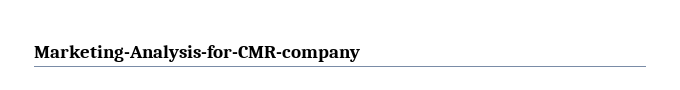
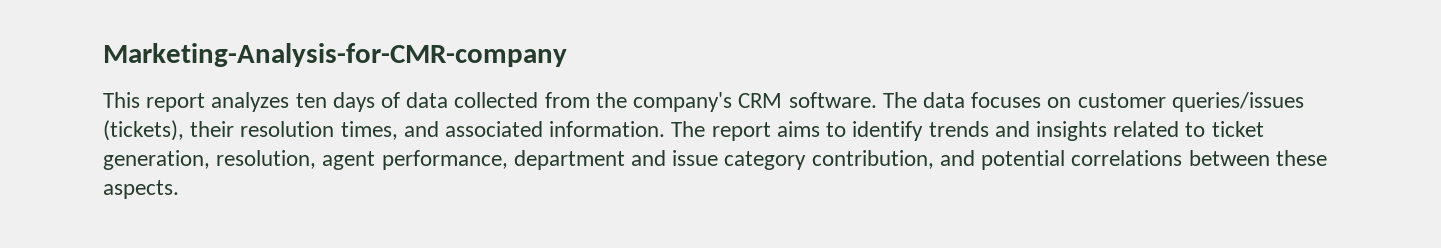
(360, 53) none -> [103,92,1304,112] [103,120,1264,141] [103,150,1327,170] [103,180,179,199] // This report analyzes ten days of data collected from the company's CRM software. The data focuses on customer queries/issues (tickets), their resolution times, and associated information. The report aims to identify trends and insights related to ticket generation, resolution, agent performance, department and issue category contribution, and potential correlations between these aspects.

